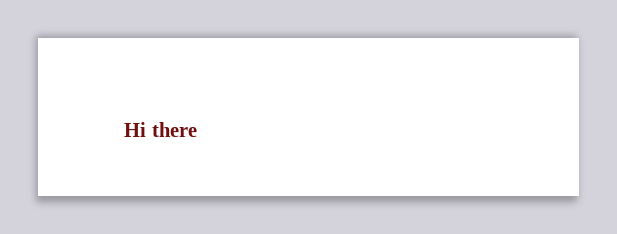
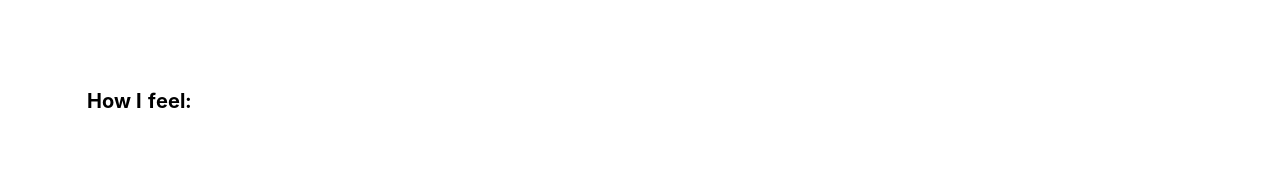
[124,122,197,137] Hi there -> [87,92,192,108] How I feel:

